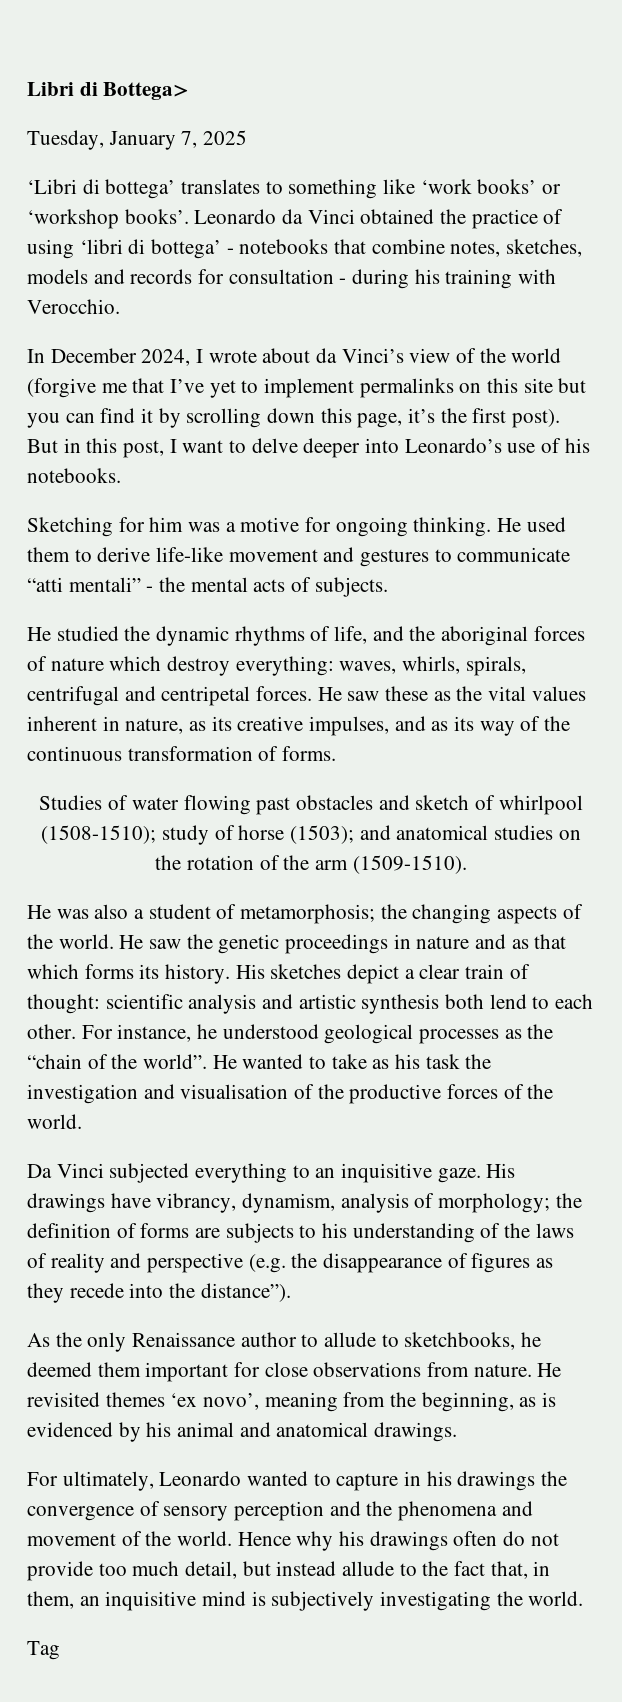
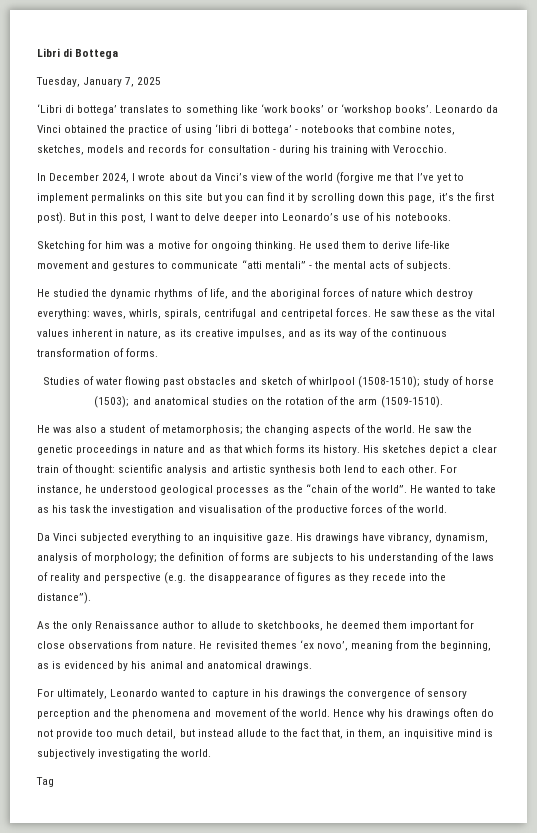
[103,82,190,100] Bottega> -> [75,49,119,59] Bottega

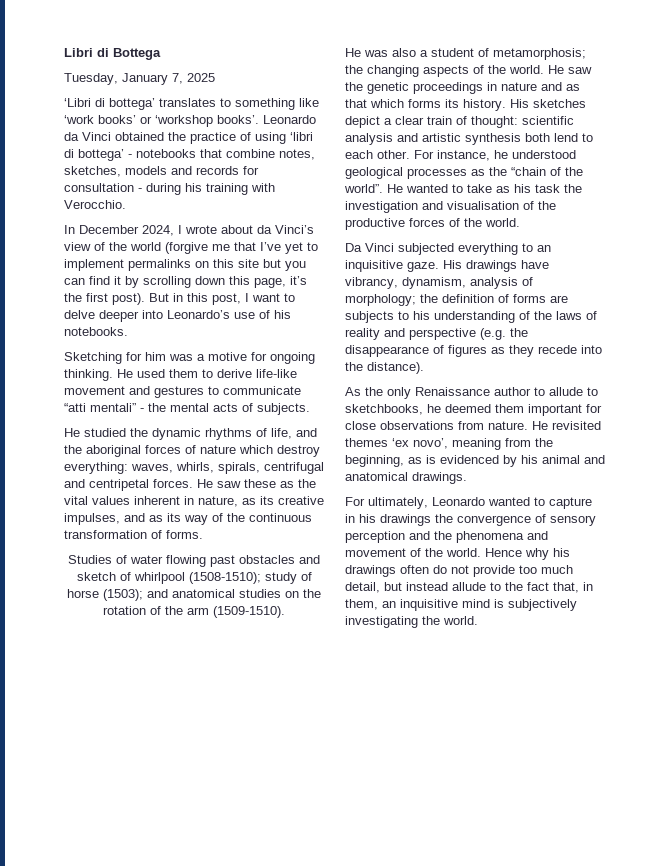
[37,592,91,604] distance”). -> [367,362,424,374] distance).
[36,777,54,787] // Tag -> (478, 620) none

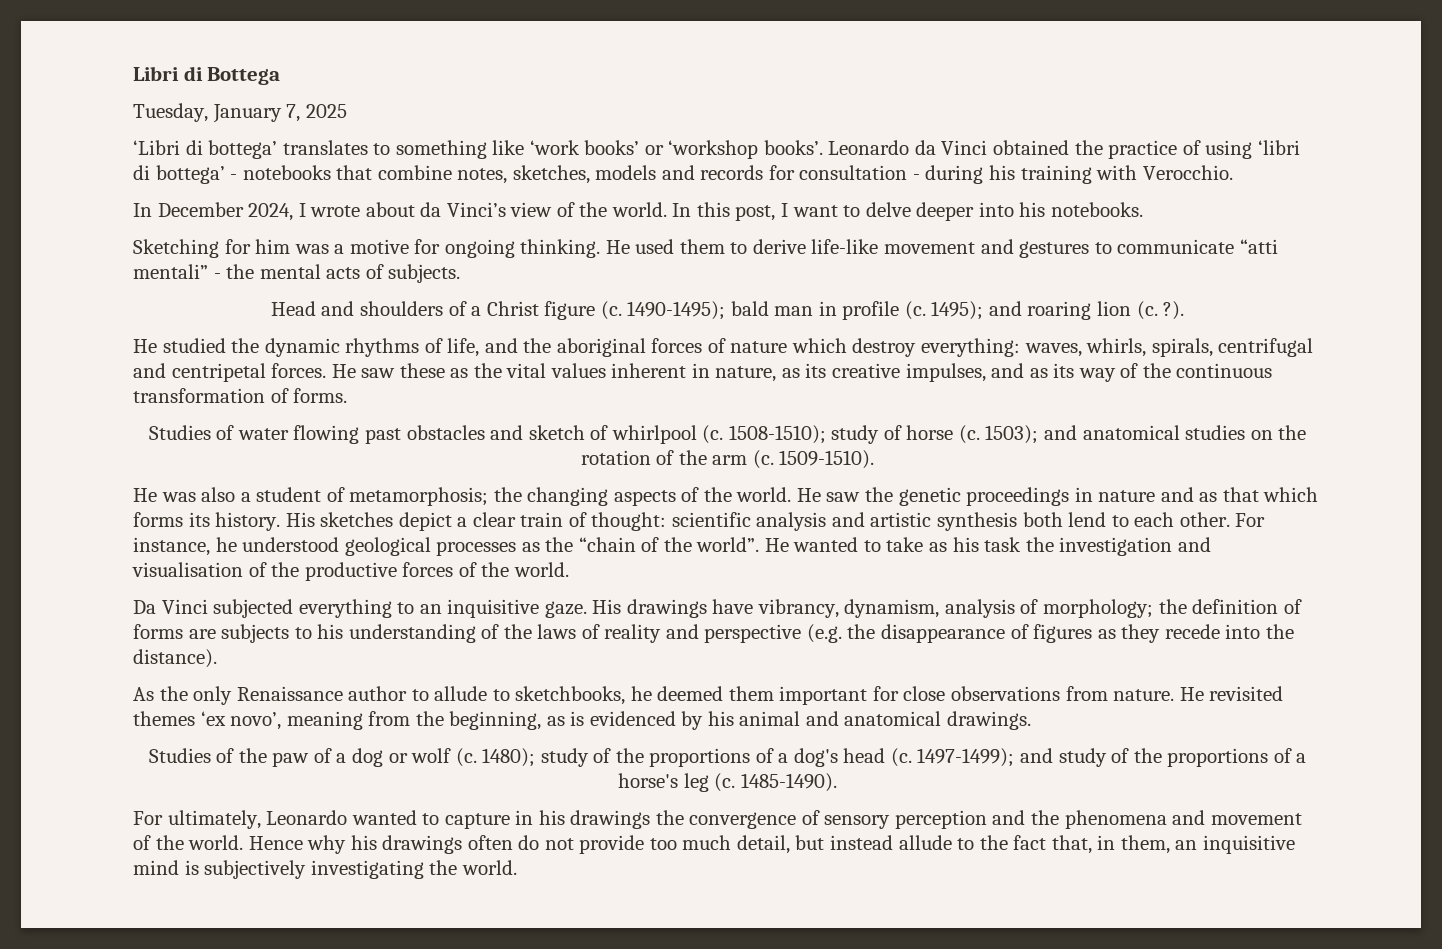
[130,242,318,254] [64,259,306,271] [64,276,307,288] [64,293,183,305] world (forgive me that I’ve yet to implement permalinks on this site but you can find it by scrolling down this page, it’s the first post). But in -> [611,202,692,217] world. In
[167,310,270,319] Leonardo’s use of -> (1014, 209) none
(310, 409) none -> [270,301,1185,320] // Head and shoulders of a Christ figure (c. 1490-1495); bald man in profile (c. 1495); and roaring lion (c. ?).
[188,572,261,584] (1508-1510); -> [702,425,826,444] (c. 1508-1510);
[103,589,143,601] (1503); -> [958,425,1039,444] (c. 1503);
[213,606,285,618] (1509-1510). -> [752,450,875,469] (c. 1509-1510).
(467, 478) none -> [148,748,1307,767] [618,773,837,792] // Studies of the paw of a dog or wolf (c. 1480); study of the proportions of a dog's head (c. 1497-1499); and study of the proportions of a horse's leg (c. 1485-1490).

